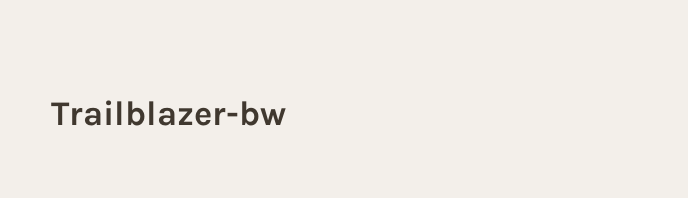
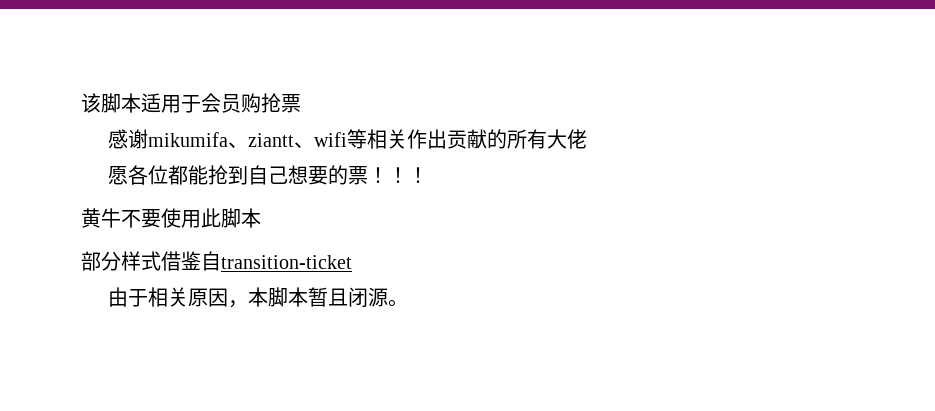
[51,100,286,126] Trailblazer-bw -> [81,93,301,113] [107,129,587,149] [107,165,428,185] [81,208,261,228] [81,251,352,271] [107,287,408,308] 该脚本适用于会员购抢票 // 感谢mikumifa、ziantt、wifi等相关作出贡献的所有大佬 // 愿各位都能抢到自己想要的票！！！ // 黄牛不要使用此脚本 // 部分样式借鉴自transition-ticket // 由于相关原因，本脚本暂且闭源。

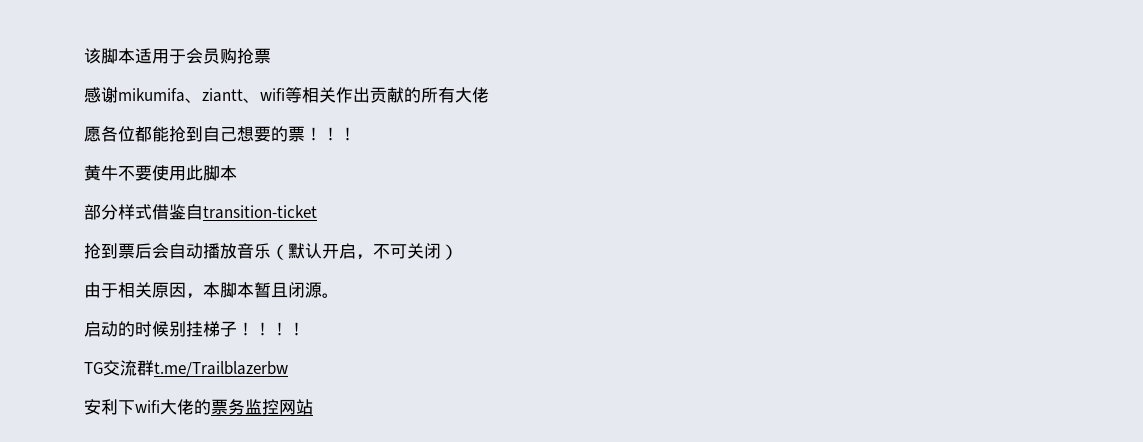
(352, 262) none -> [84,243,458,260] // 抢到票后会自动播放音乐（默认开启，不可关闭）
(408, 303) none -> [84,321,305,337] [84,360,288,377] [84,399,313,415] // 启动的时候别挂梯子！！！！ // TG交流群t.me/Trailblazerbw // 安利下wifi大佬的票务监控网站

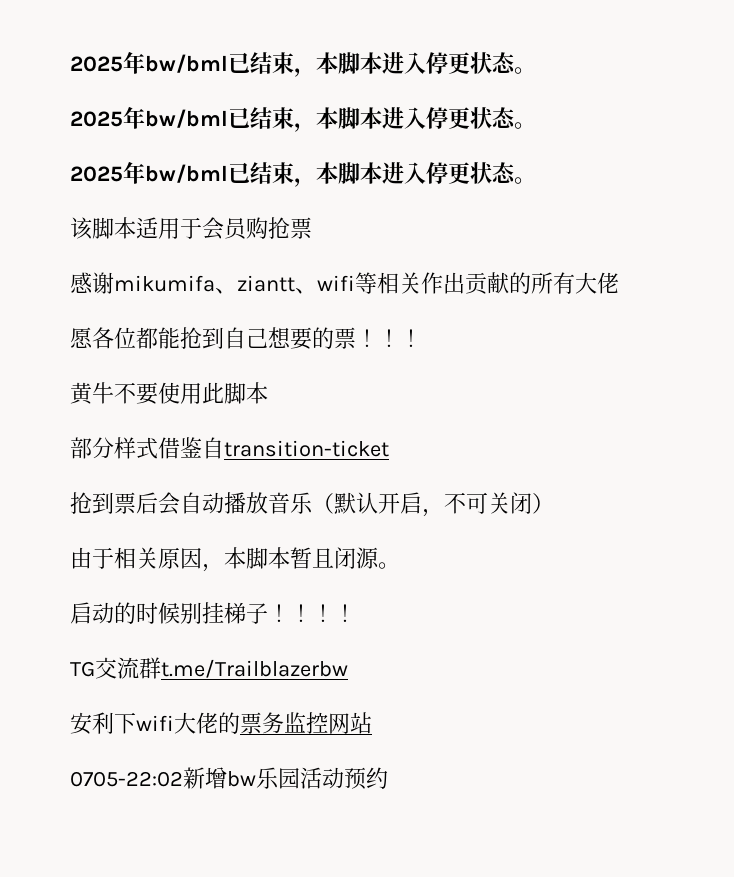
(84, 56) none -> [70,51,536,77] [70,106,536,132] [70,161,536,187] 2025年bw/bml已结束，本脚本进入停更状态。 // 2025年bw/bml已结束，本脚本进入停更状态。 // 2025年bw/bml已结束，本脚本进入停更状态。 //
(313, 407) none -> [70,767,388,790] // 0705-22:02新增bw乐园活动预约

